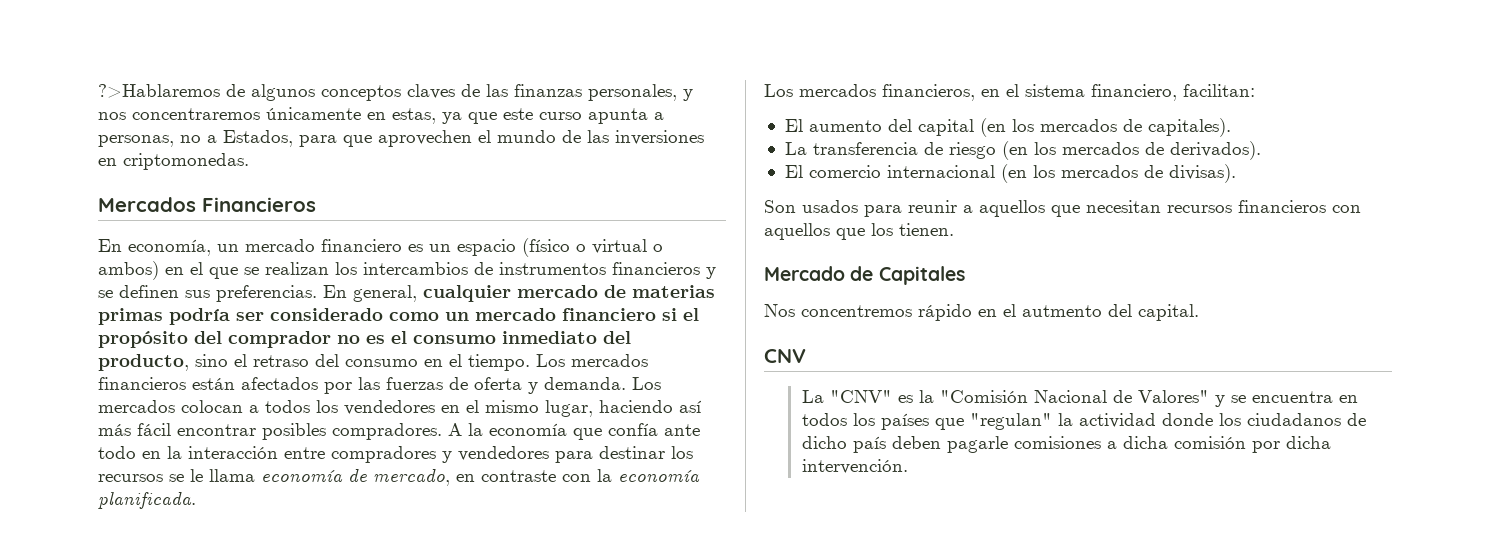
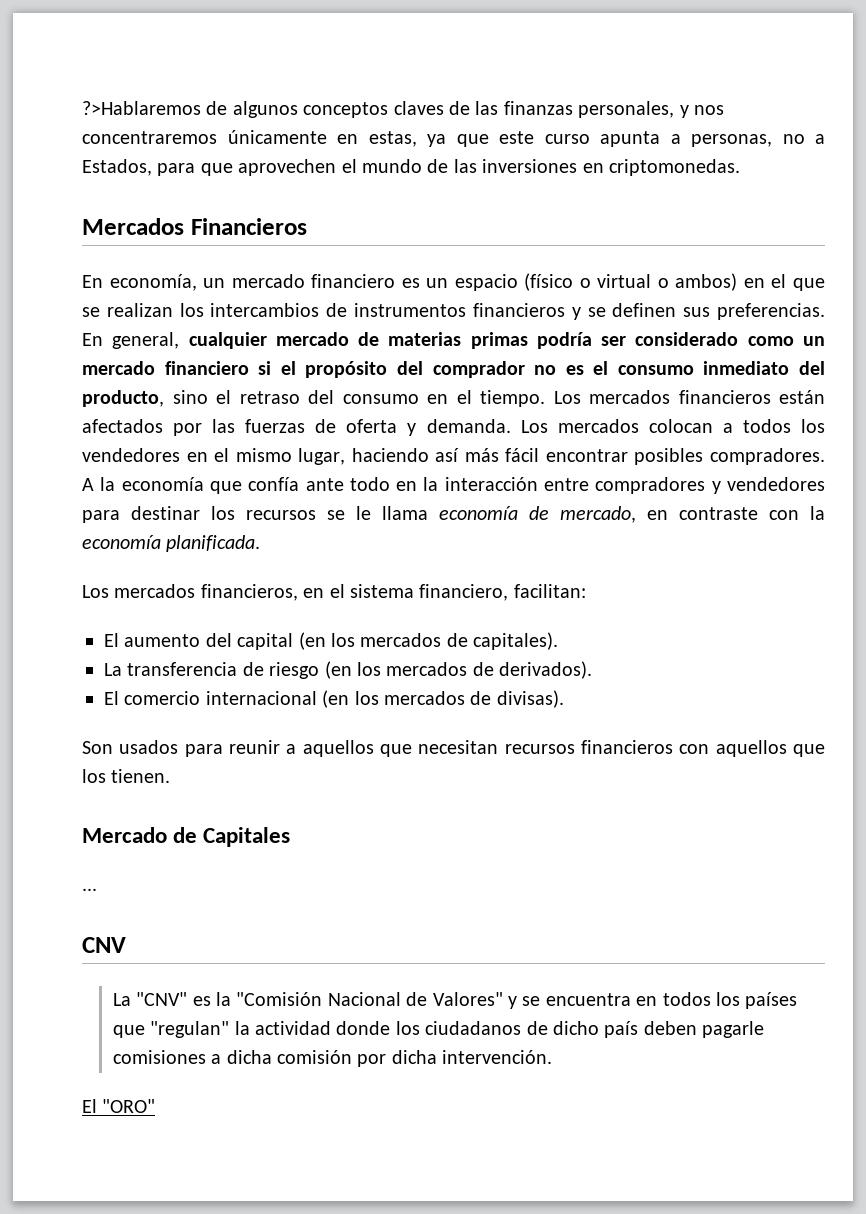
[764,304,1199,321] Nos concentremos rápido en el autmento del capital. -> [82,888,97,891] ...
(908, 466) none -> [82,1099,156,1113] // El "ORO"

